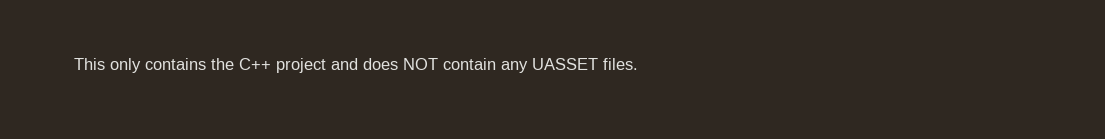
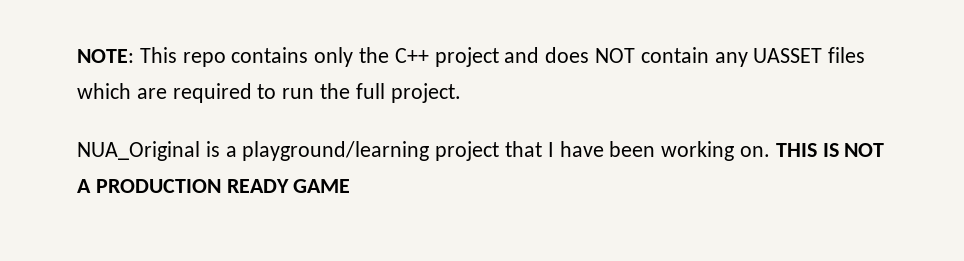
[74,58,206,73] This only contains -> [77,47,354,67] NOTE: This repo contains only
[603,58,638,70] files. -> [828,47,866,63] [77,83,461,103] [77,141,885,161] [77,179,351,193] files which are required to run the full project. // NUA_Original is a playground/learning project that I have been working on. THIS IS NOT A PRODUCTION READY GAME

